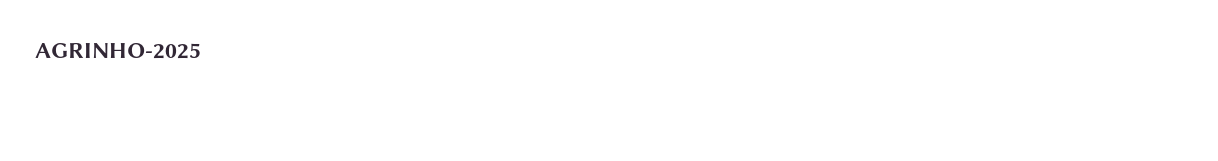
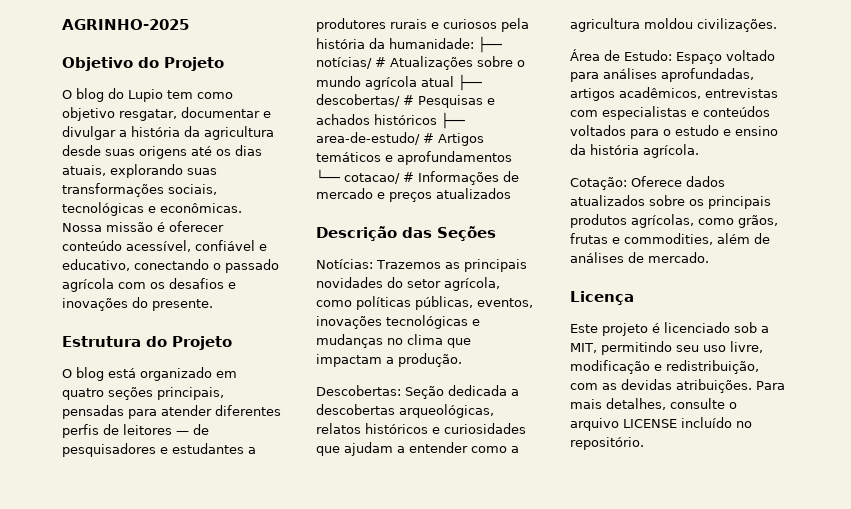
(201, 51) none -> [62,57,224,71] [62,88,233,102] [62,107,271,121] [62,126,274,140] [62,145,262,159] [62,164,217,178] [62,183,217,197] [62,202,242,216] [62,221,224,232] [62,240,267,252] [62,259,279,273] [62,278,236,292] [62,297,213,311] [62,336,232,350] [62,367,237,381] [62,387,224,400] [62,405,281,419] [62,424,209,438] [62,443,256,457] [316,18,529,32] [316,36,502,53] [316,56,525,70] [316,74,482,91] [316,94,495,108] [316,112,465,129] [316,132,484,146] [316,151,512,165] [316,169,519,185] [316,188,511,202] [316,226,496,241] [316,259,527,272] [316,277,500,291] [316,296,533,310] [316,315,480,329] [316,334,471,348] [316,353,462,367] [316,385,519,399] [316,404,494,418] [316,423,526,434] [316,442,519,456] [570,18,777,32] [570,49,775,64] [570,68,754,82] [570,87,778,101] [570,106,770,120] [570,125,778,139] [570,144,699,158] [570,176,725,190] [570,195,771,209] [570,214,778,228] [570,233,770,245] [570,252,709,263] [570,291,634,305] [570,322,769,336] [570,341,763,355] [570,360,759,374] [570,379,785,393] [570,398,737,410] [570,417,752,431] [570,437,644,450] // Objetivo do Projeto // O blog do Lupio tem como objetivo resgatar, documentar e divulgar a história da agricultura desde suas origens até os dias atuais, explorando suas transformações sociais, tecnológicas e econômicas. Nossa missão é oferecer conteúdo acessível, confiável e educativo, conectando o passado agrícola com os desafios e inovações do presente. // Estrutura do Projeto // O blog está organizado em quatro seções principais, pensadas para atender diferentes perfis de leitores — de pesquisadores e estudantes a produtores rurais e curiosos pela história da humanidade: ├── notícias/ # Atualizações sobre o mundo agrícola atual ├── descobertas/ # Pesquisas e achados históricos ├── area-de-estudo/ # Artigos temáticos e aprofundamentos └── cotacao/ # Informações de mercado e preços atualizados // Descrição das Seções // Notícias: Trazemos as principais novidades do setor agrícola, como políticas públicas, eventos, inovações tecnológicas e mudanças no clima que impactam a produção. // Descobertas: Seção dedicada a descobertas arqueológicas, relatos históricos e curiosidades que ajudam a entender como a agricultura moldou civilizações. // Área de Estudo: Espaço voltado para análises aprofundadas, artigos acadêmicos, entrevistas com especialistas e conteúdos voltados para o estudo e ensino da história agrícola. // Cotação: Oferece dados atualizados sobre os principais produtos agrícolas, como grãos, frutas e commodities, além de análises de mercado. // Licença // Este projeto é licenciado sob a MIT, permitindo seu uso livre, modificação e redistribuição, com as devidas atribuições. Para mais detalhes, consulte o arquivo LICENSE incluído no repositório.

